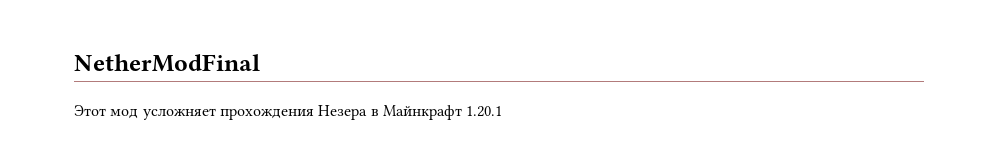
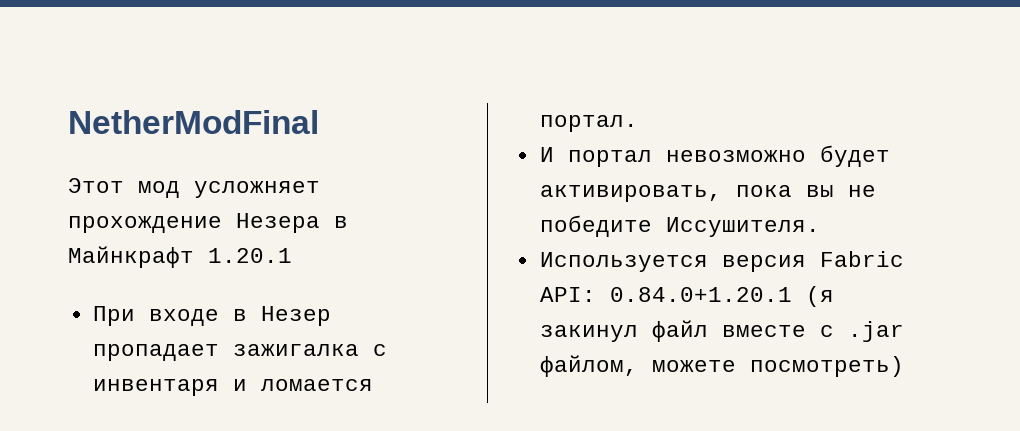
[219,108,314,120] прохождения -> [68,216,222,233] прохождение
(503, 111) none -> [92,306,331,326] [92,344,387,361] [92,379,373,396] [539,115,638,132] [539,145,890,167] [539,185,876,202] [539,215,820,237] [539,251,904,272] [539,286,834,307] [539,320,904,342] [539,355,904,377] // При входе в Незер пропадает зажигалка с инвентаря и ломается портал. // И портал невозможно будет активировать, пока вы не победите Иссушителя. // Используется версия Fabric API: 0.84.0+1.20.1 (я закинул файл вместе с .jar файлом, можете посмотреть)

